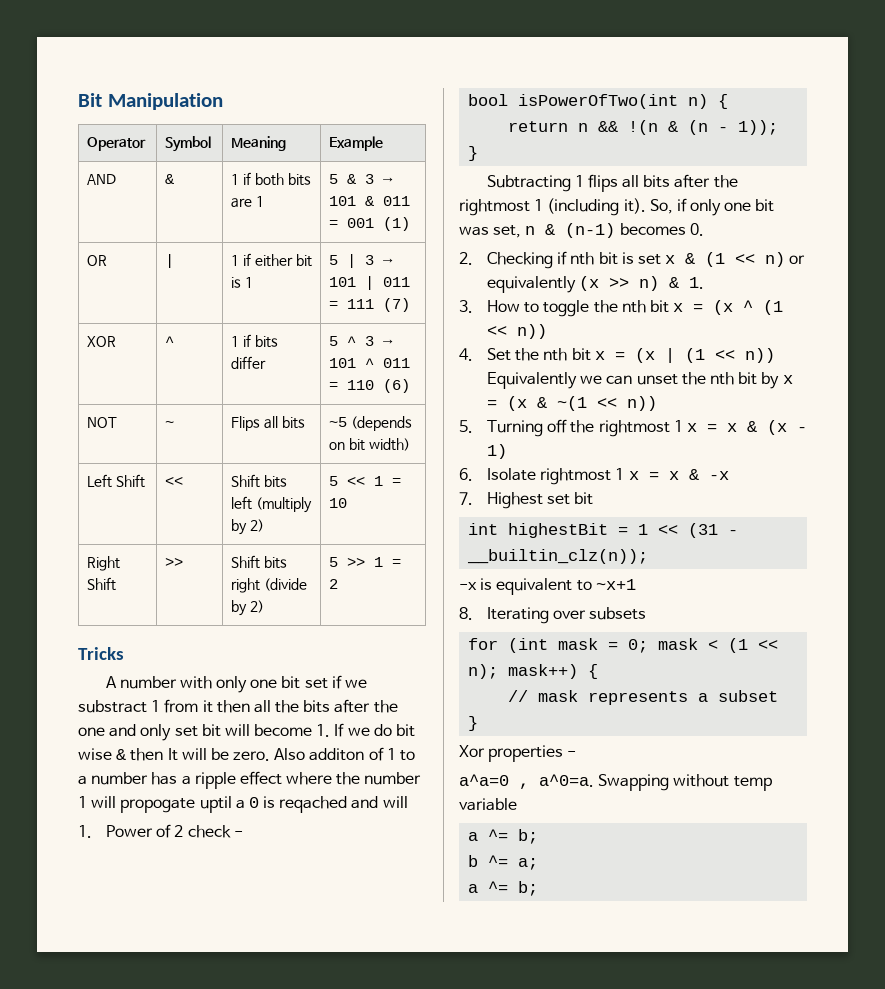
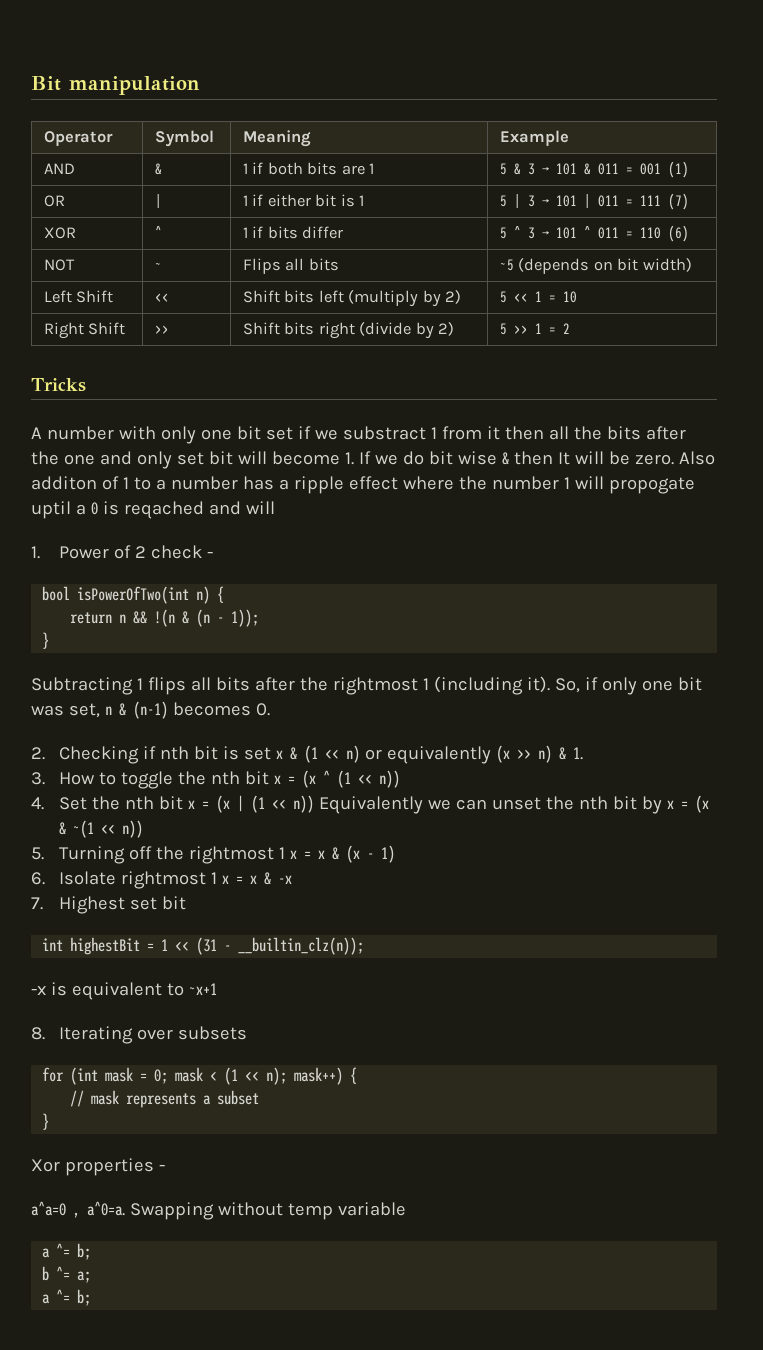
[107,93,223,110] Manipulation -> [69,76,200,95] manipulation

